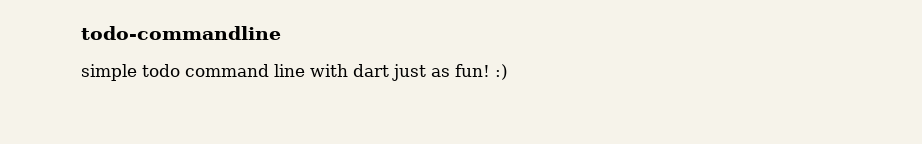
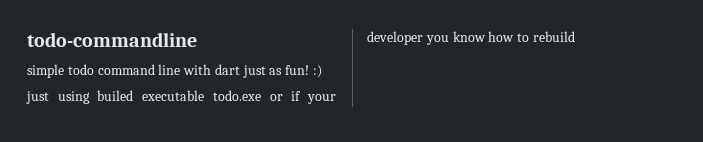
(508, 72) none -> [26,90,336,104] [367,31,575,45] // just using builed executable todo.exe or if your developer you know how to rebuild

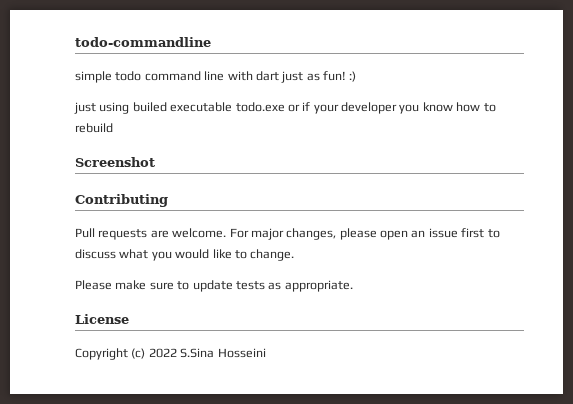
(575, 36) none -> [75,157,155,167] [75,194,168,207] [75,228,500,240] [75,249,295,261] [75,280,353,292] [75,314,129,324] [75,348,266,360] // Screenshot // Contributing // Pull requests are welcome. For major changes, please open an issue first to discuss what you would like to change. // Please make sure to update tests as appropriate. // License // Copyright (c) 2022 S.Sina Hosseini

